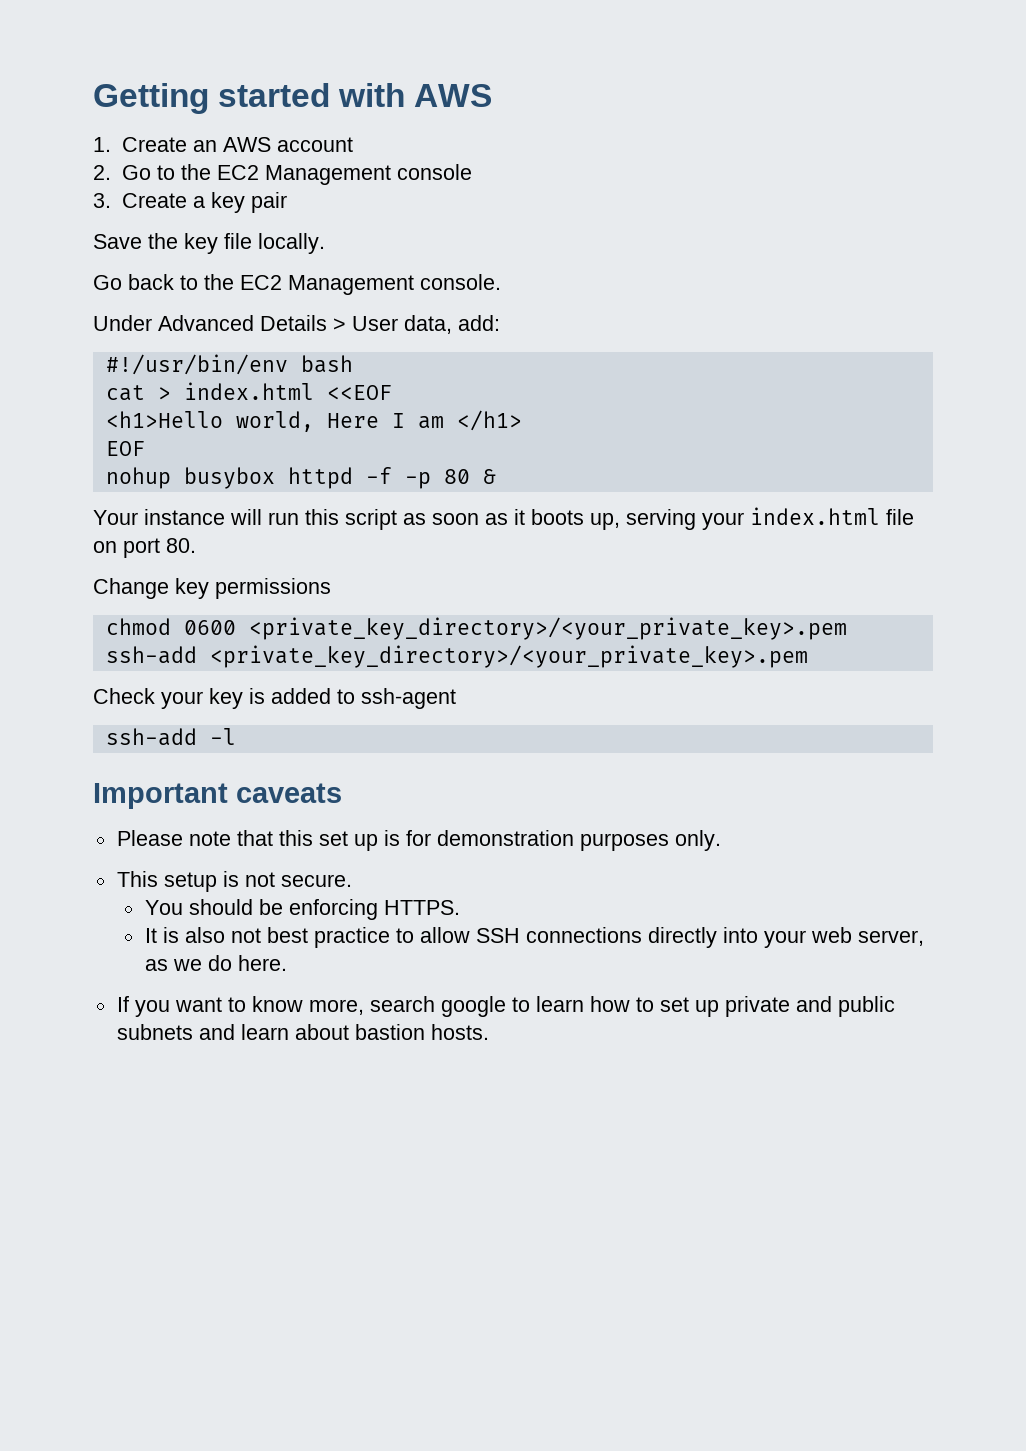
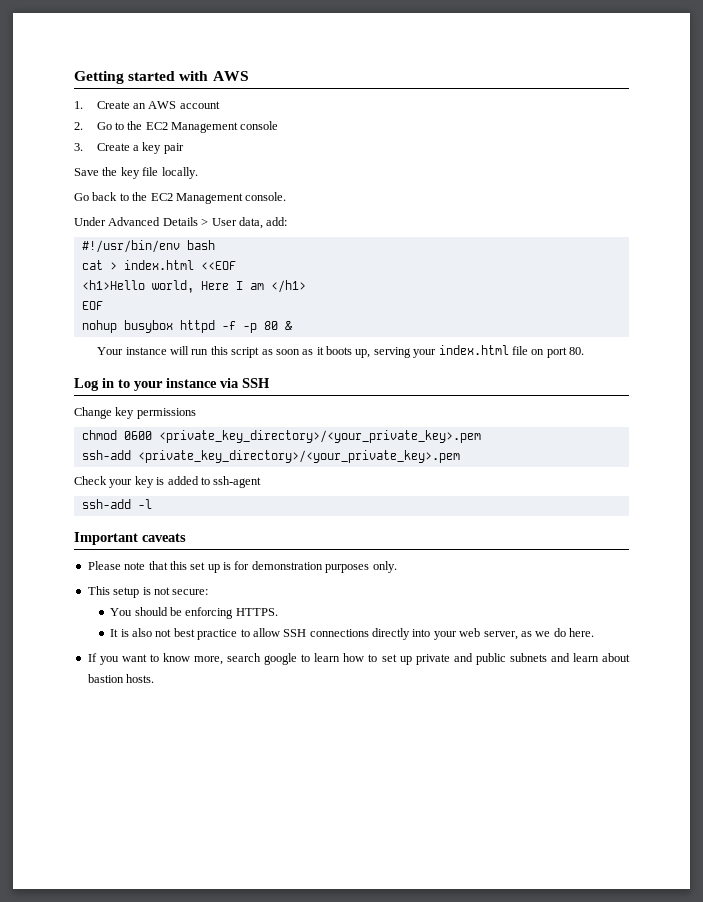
(196, 545) none -> [74,378,270,391] // Log in to your instance via SSH
[280,874,352,887] secure. -> [172,589,209,595] secure:

